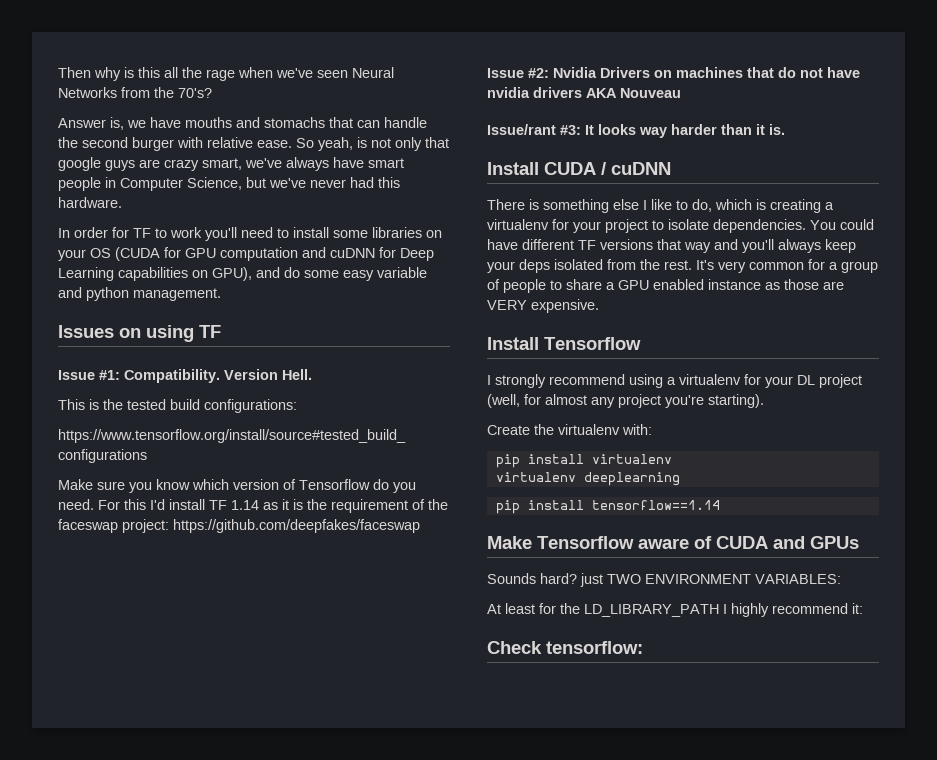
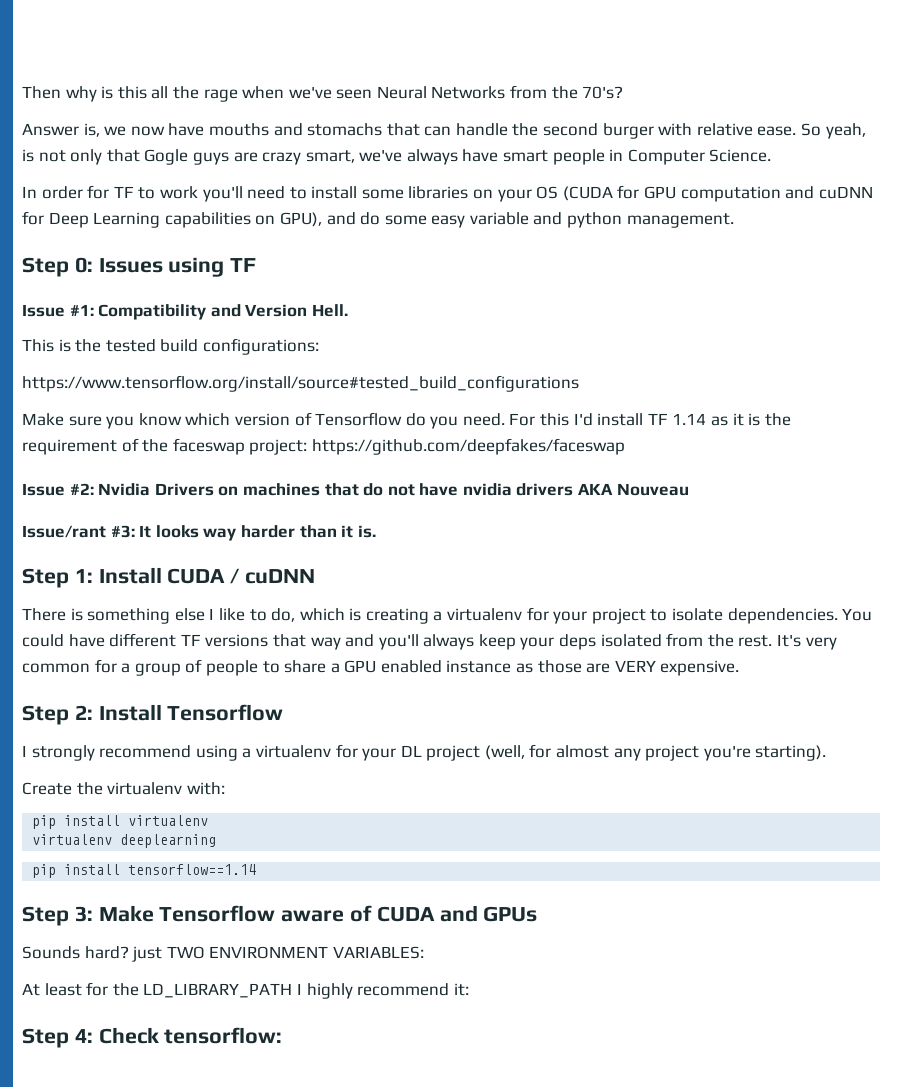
(146, 124) none -> [130,126,165,136] now
[58,157,101,171] google -> [144,149,189,165] Gogle
[187,177,400,190] [58,197,122,208] Science, but we've never had this hardware. -> [709,149,772,162] Science.
[58,325,141,338] Issues on -> [22,257,163,277] Step 0: Issues
[124,369,220,383] Compatibility. -> [98,304,241,320] Compatibility and
(785, 129) none -> [22,568,93,588] Step 1:
(599, 306) none -> [22,705,93,725] Step 2:
(720, 505) none -> [22,906,93,926] Step 3:
(863, 608) none -> [22,1028,93,1048] Step 4:

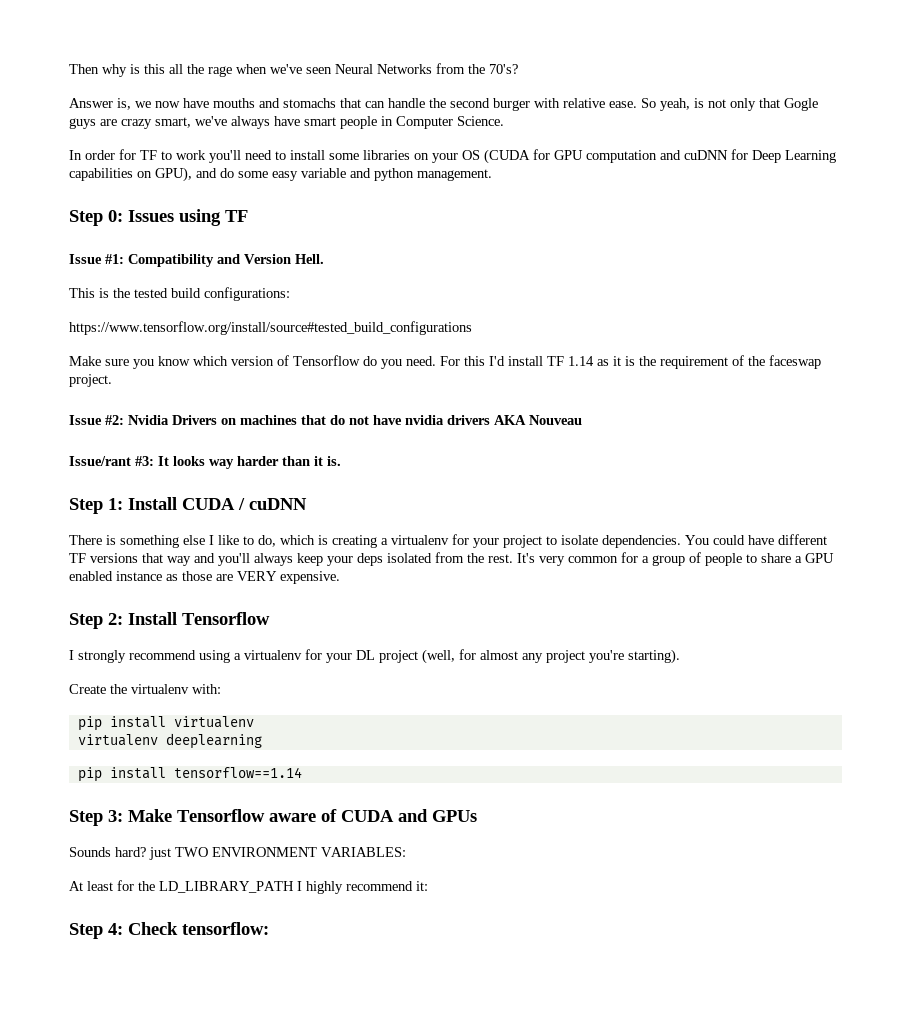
[249,438,625,455] project: https://github.com/deepfakes/faceswap -> [69,374,112,387] project.

